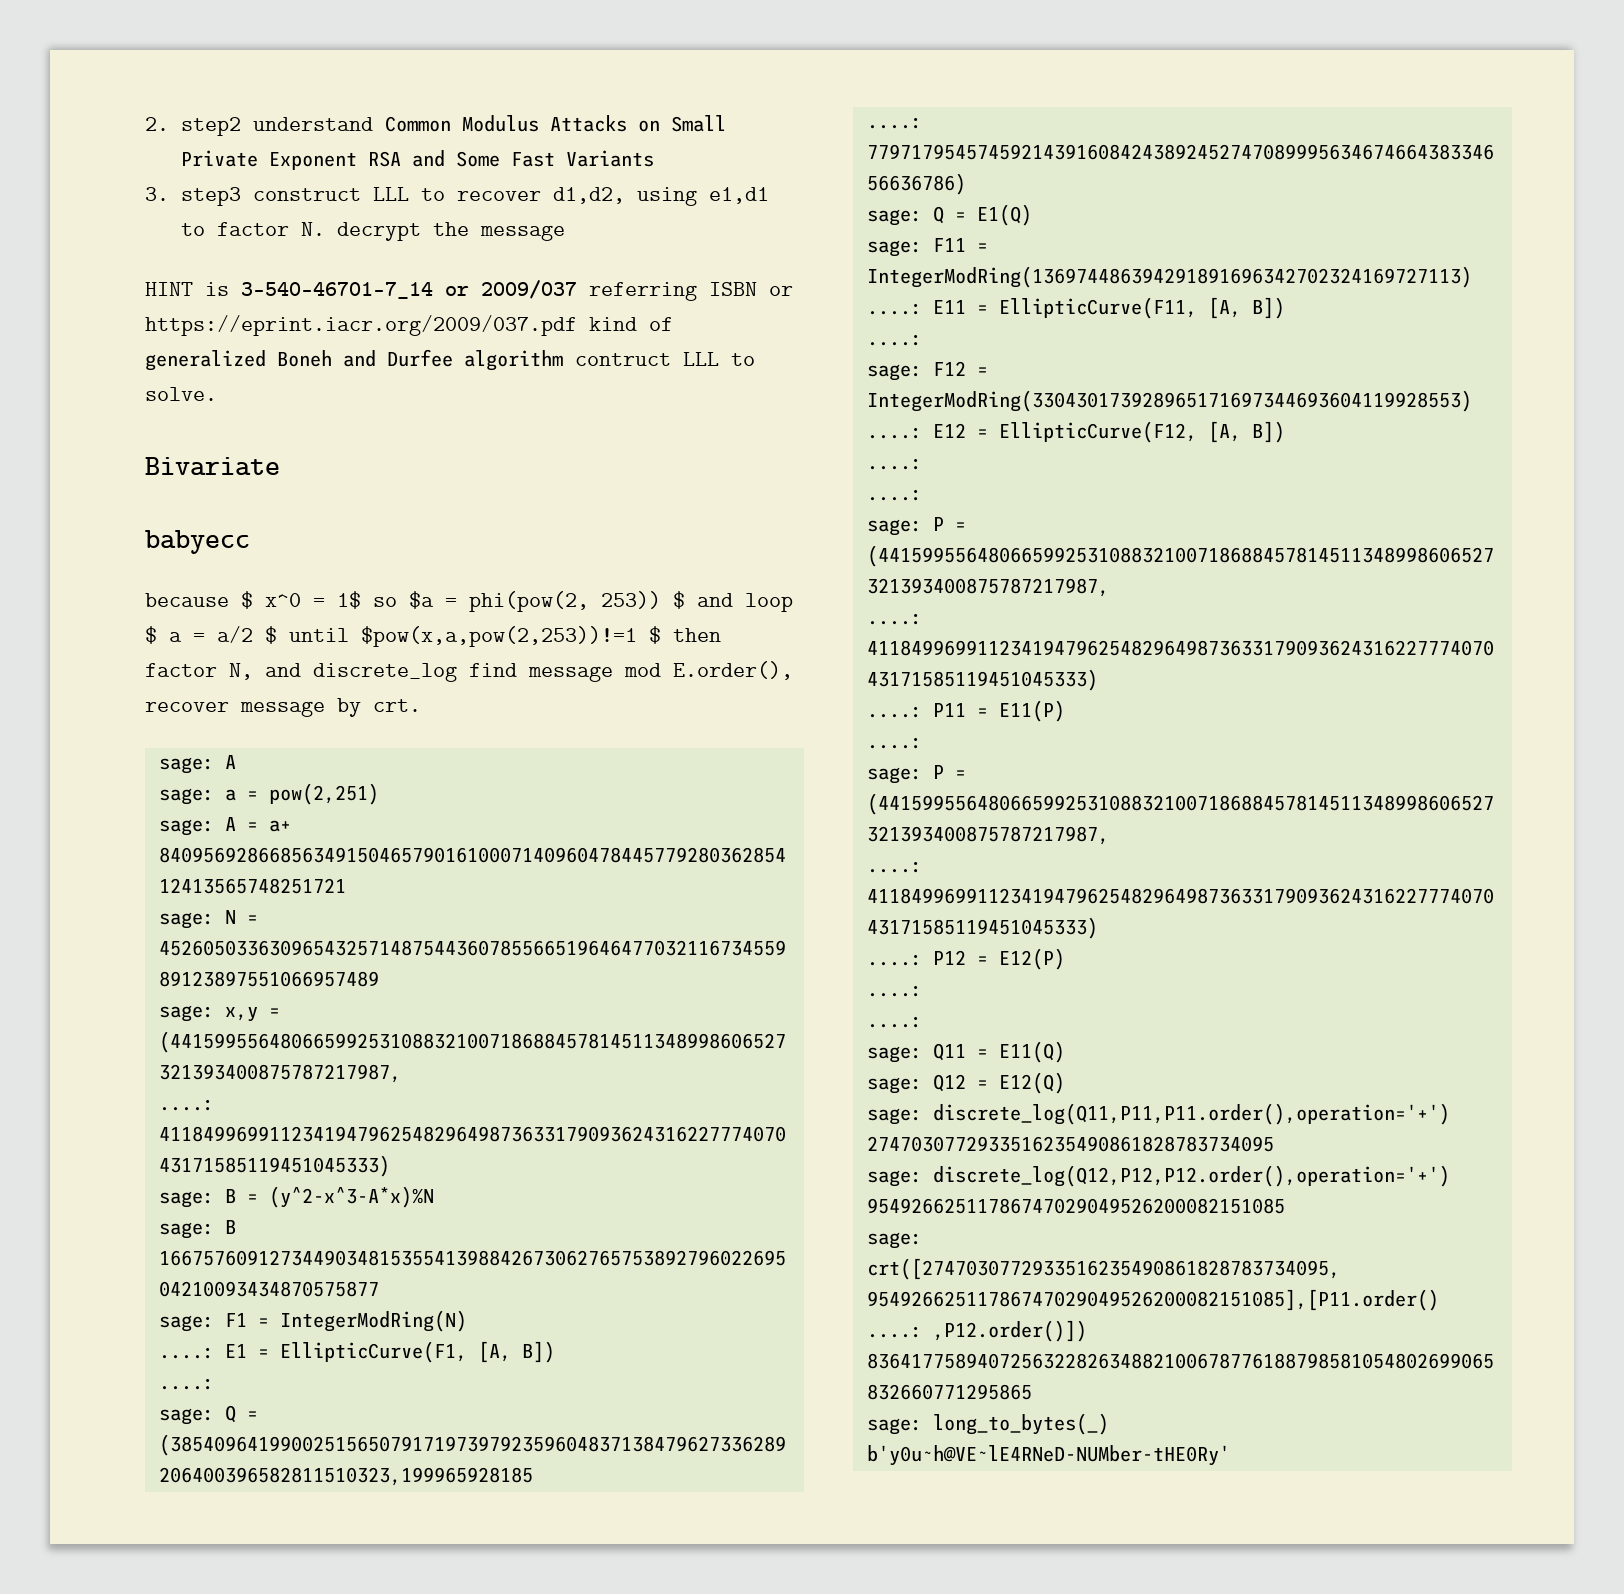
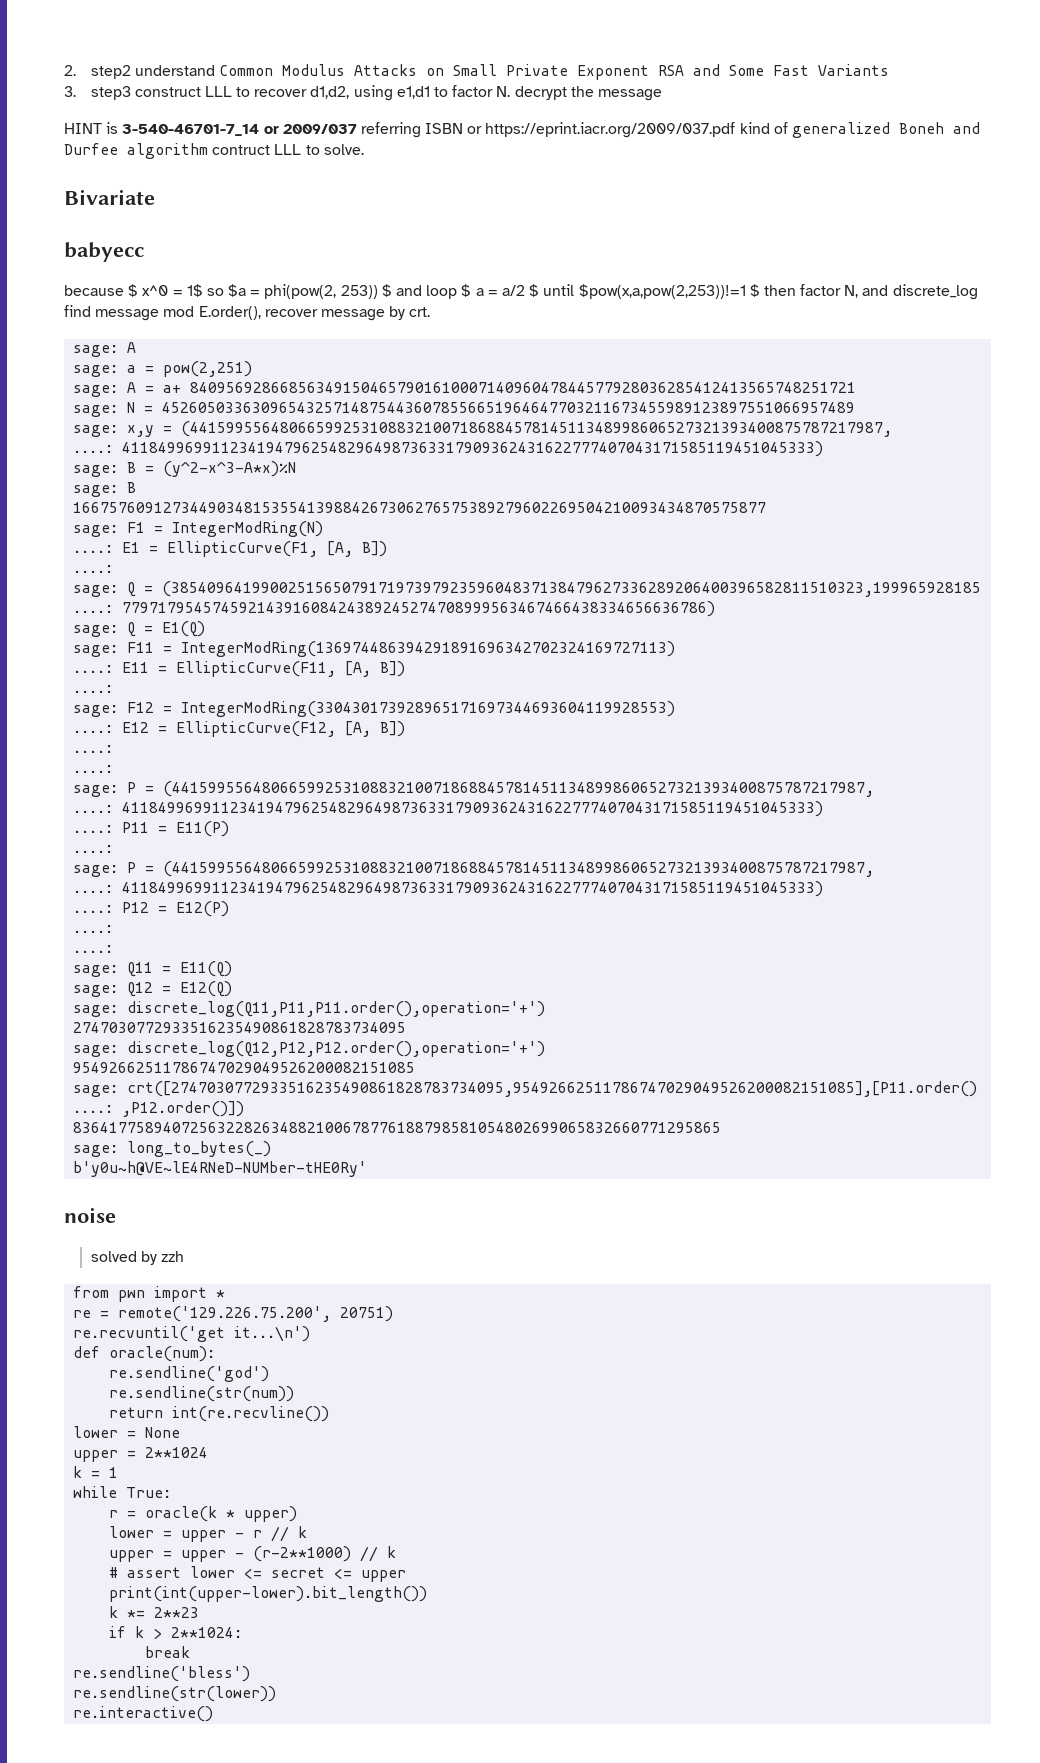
(1230, 1455) none -> [64,1207,116,1223] [90,1251,184,1265] [73,1286,226,1302] [73,1306,394,1322] [73,1326,311,1342] [73,1346,216,1362] [109,1366,270,1382] [109,1386,295,1402] [109,1406,330,1422] [73,1426,181,1438] [73,1447,209,1462] [73,1466,119,1478] [73,1486,172,1498] [109,1506,298,1522] [109,1526,308,1542] [109,1546,397,1562] [109,1566,407,1582] [109,1586,428,1602] [109,1606,200,1618] [109,1626,243,1639] [145,1646,191,1658] [73,1666,251,1682] [73,1686,277,1702] [73,1706,214,1722] // noise // solved by zzh // from pwn import * // re = remote('129.226.75.200', 20751) // re.recvuntil('get it...\n') // def oracle(num): // re.sendline('god') // re.sendline(str(num)) // return int(re.recvline()) // lower = None // upper = 2**1024 // k = 1 // while True: // r = oracle(k * upper) // lower = upper - r // k // upper = upper - (r-2**1000) // k // # assert lower <= secret <= upper // print(int(upper-lower).bit_length()) // k *= 2**23 // if k > 2**1024: // break // re.sendline('bless') // re.sendline(str(lower)) // re.interactive()

